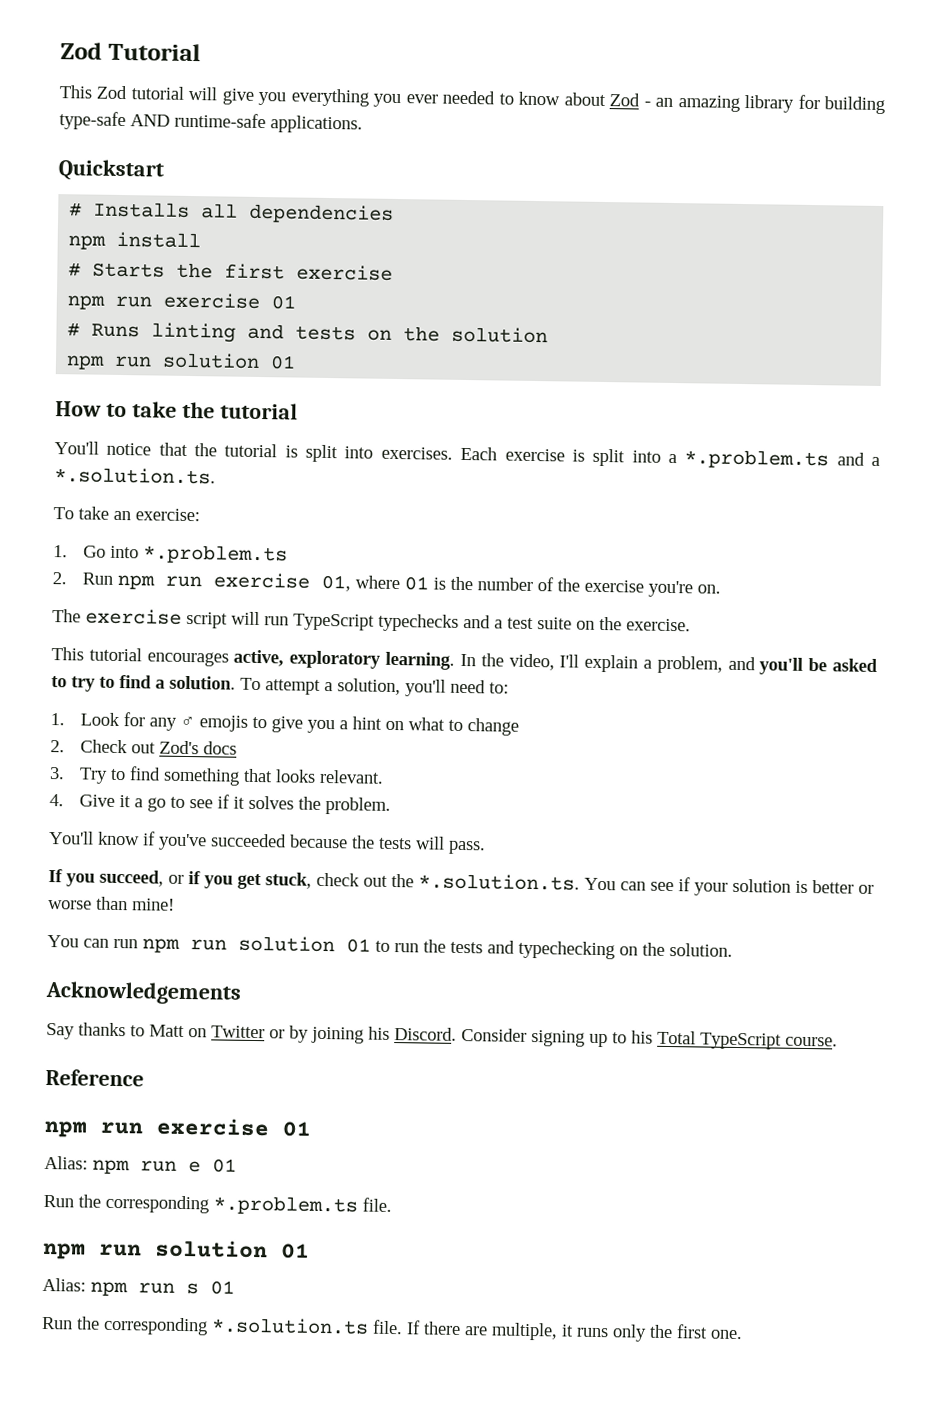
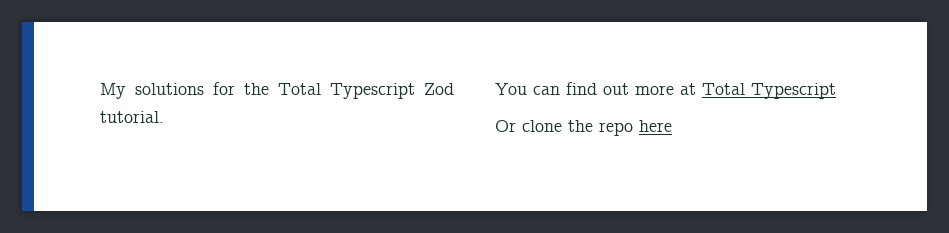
[60,42,201,62] [59,85,886,115] [59,111,363,134] [58,159,164,182] [69,201,395,224] [68,231,202,250] [68,262,394,281] [67,292,297,310] [67,322,549,344] [66,352,297,370] [55,401,298,420] [54,441,881,470] [54,467,216,485] [53,506,200,522] [53,544,289,565] [52,572,722,598] [52,608,691,632] [51,647,878,675] [51,675,509,697] [50,712,520,736] [50,739,238,755] [49,766,385,786] [49,794,392,815] [49,831,486,855] [48,869,874,896] [48,896,175,911] [47,935,733,960] [45,980,241,1005] [46,1022,838,1050] [45,1068,144,1087] [44,1117,312,1138] [44,1155,237,1175] [43,1194,392,1216] [42,1239,310,1260] [42,1277,235,1297] [41,1316,743,1342] Zod Tutorial // This Zod tutorial will give you everything you ever needed to know about Zod - an amazing library for building type-safe AND runtime-safe applications. // Quickstart // # Installs all dependencies // npm install // # Starts the first exercise // npm run exercise 01 // # Runs linting and tests on the solution // npm run solution 01 // How to take the tutorial // You'll notice that the tutorial is split into exercises. Each exercise is split into a *.problem.ts and a *.solution.ts. // To take an exercise: // 1. Go into *.problem.ts // 2. Run npm run exercise 01, where 01 is the number of the exercise you're on. // The exercise script will run TypeScript typechecks and a test suite on the exercise. // This tutorial encourages active, exploratory learning. In the video, I'll explain a problem, and you'll be asked to try to find a solution. To attempt a solution, you'll need to: // 1. Look for any ♂ emojis to give you a hint on what to change // 2. Check out Zod's docs // 3. Try to find something that looks relevant. // 4. Give it a go to see if it solves the problem. // You'll know if you've succeeded because the tests will pass. // If you succeed, or if you get stuck, check out the *.solution.ts. You can see if your solution is better or worse than mine! // You can run npm run solution 01 to run the tests and typechecking on the solution. // Acknowledgements // Say thanks to Matt on Twitter or by joining his Discord. Consider signing up to his Total TypeScript course. // Reference // npm run exercise 01 // Alias: npm run e 01 // Run the corresponding *.problem.ts file. // npm run solution 01 // Alias: npm run s 01 // Run the corresponding *.solution.ts file. If there are multiple, it runs only the first one. -> [100,82,454,99] [100,111,164,123] [495,82,836,99] [495,120,672,136] My solutions for the Total Typescript Zod tutorial. // You can find out more at Total Typescript // Or clone the repo here

